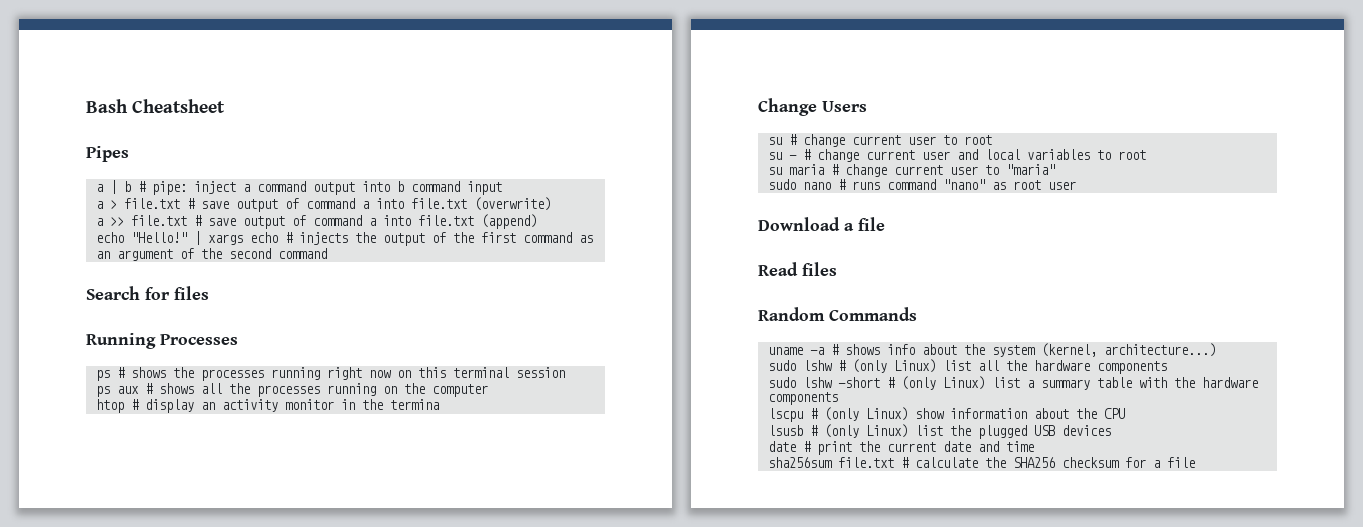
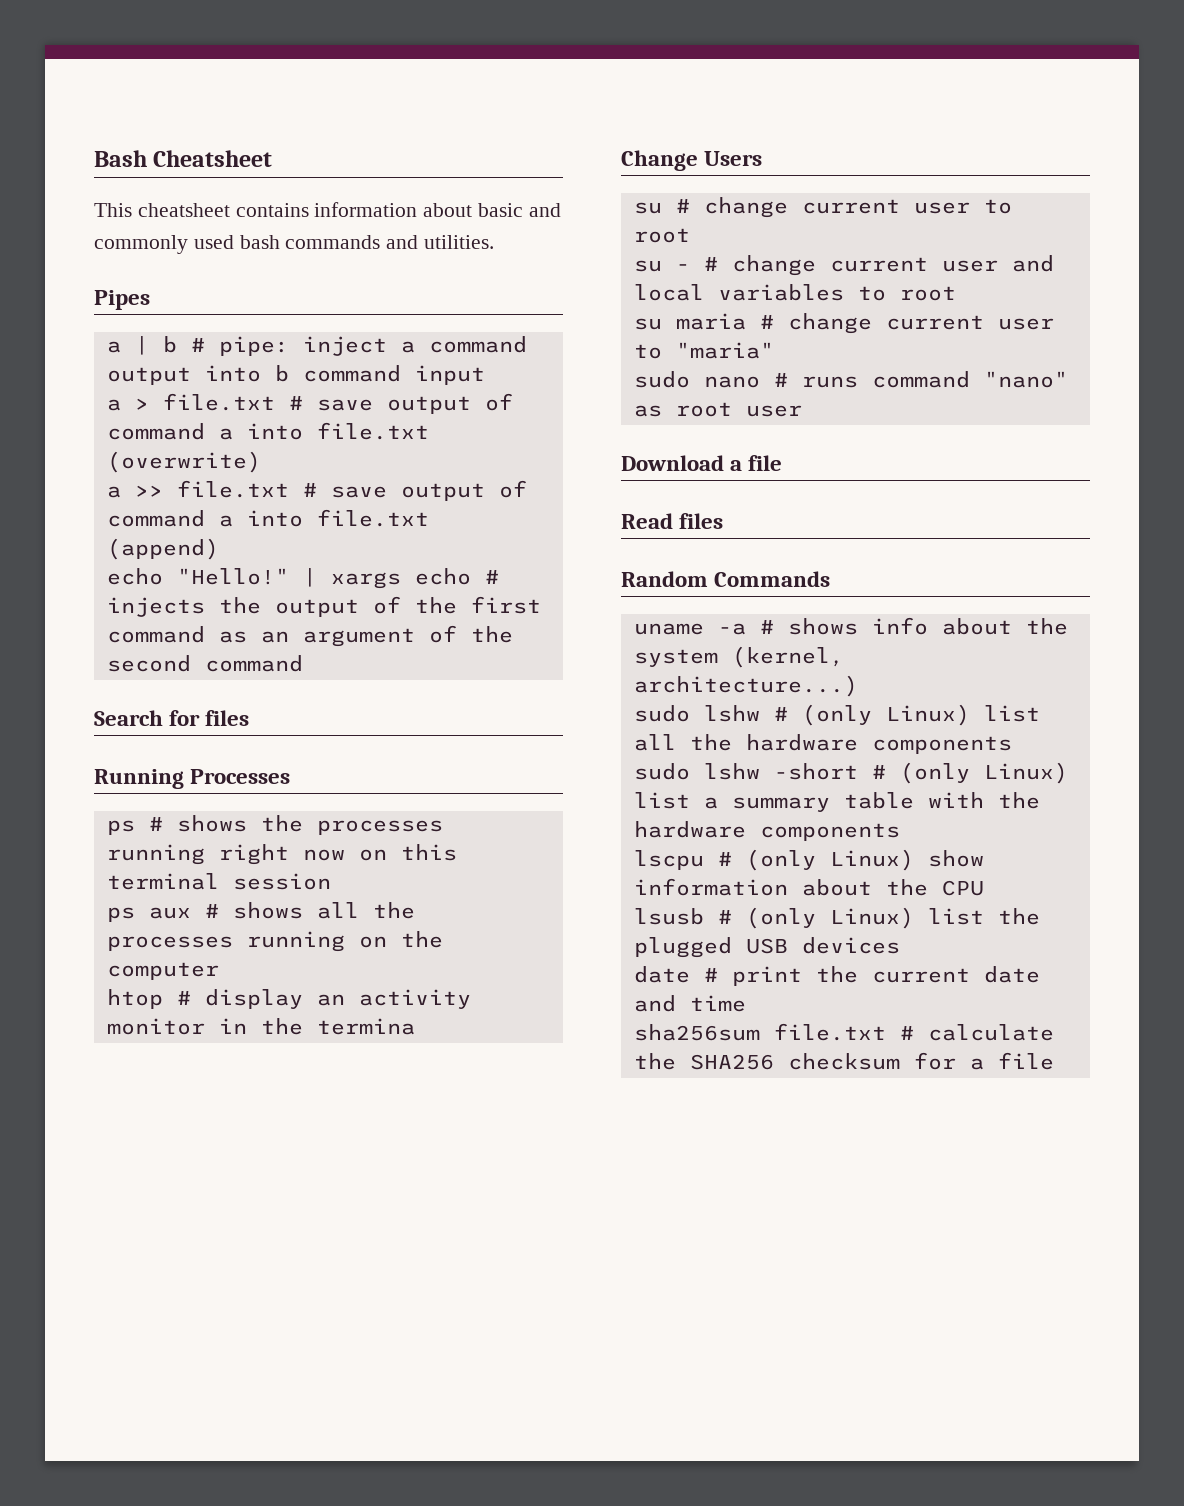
(225, 106) none -> [94,202,561,217] [94,235,495,254] // This cheatsheet contains information about basic and commonly used bash commands and utilities.

